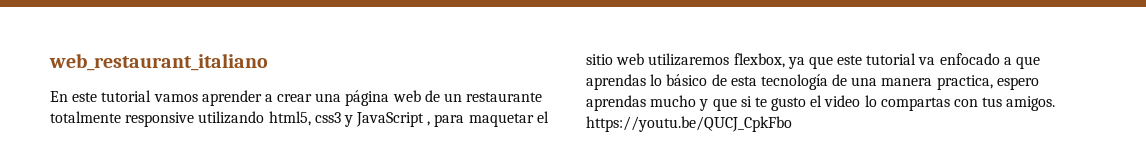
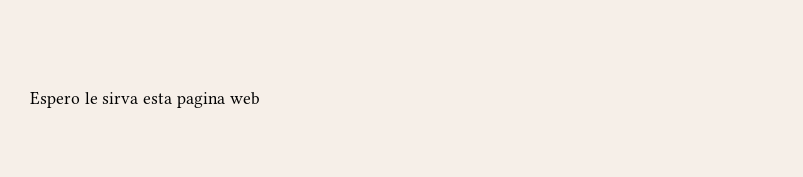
[49,53,268,71] [50,90,543,106] [50,111,549,127] [586,53,1041,69] [586,74,1039,90] [586,95,1056,111] [586,116,792,132] web_restaurant_italiano // En este tutorial vamos aprender a crear una página web de un restaurante totalmente responsive utilizando html5, css3 y JavaScript , para maquetar el sitio web utilizaremos flexbox, ya que este tutorial va enfocado a que aprendas lo básico de esta tecnología de una manera practica, espero aprendas mucho y que si te gusto el video lo compartas con tus amigos. https://youtu.be/QUCJ_CpkFbo -> [30,91,260,108] Espero le sirva esta pagina web

